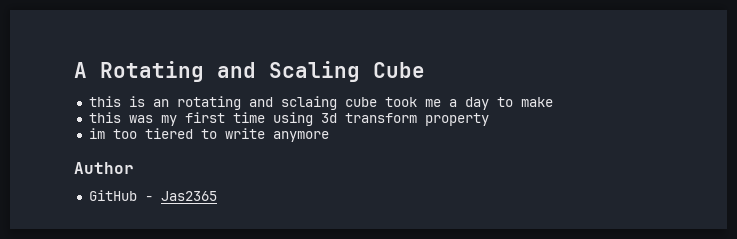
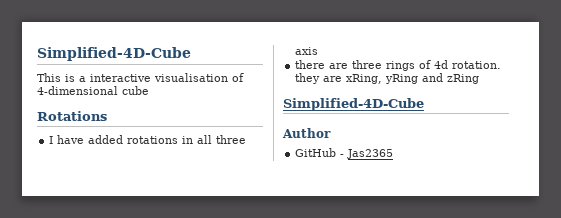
[74,61,425,82] [88,96,553,110] [88,112,489,126] [88,128,329,142] A Rotating and Scaling Cube // this is an rotating and sclaing cube took me a day to make // this was my first time using 3d transform property // im too tiered to write anymore -> [37,47,191,61] [37,73,244,82] [37,86,149,95] [37,111,107,121] [49,135,247,144] [295,47,319,55] [295,60,502,71] [295,73,480,84] [283,98,424,111] Simplified-4D-Cube // This is a interactive visualisation of 4-dimensional cube // Rotations // I have added rotations in all three axis // there are three rings of 4d rotation. they are xRing, yRing and zRing // Simplified-4D-Cube

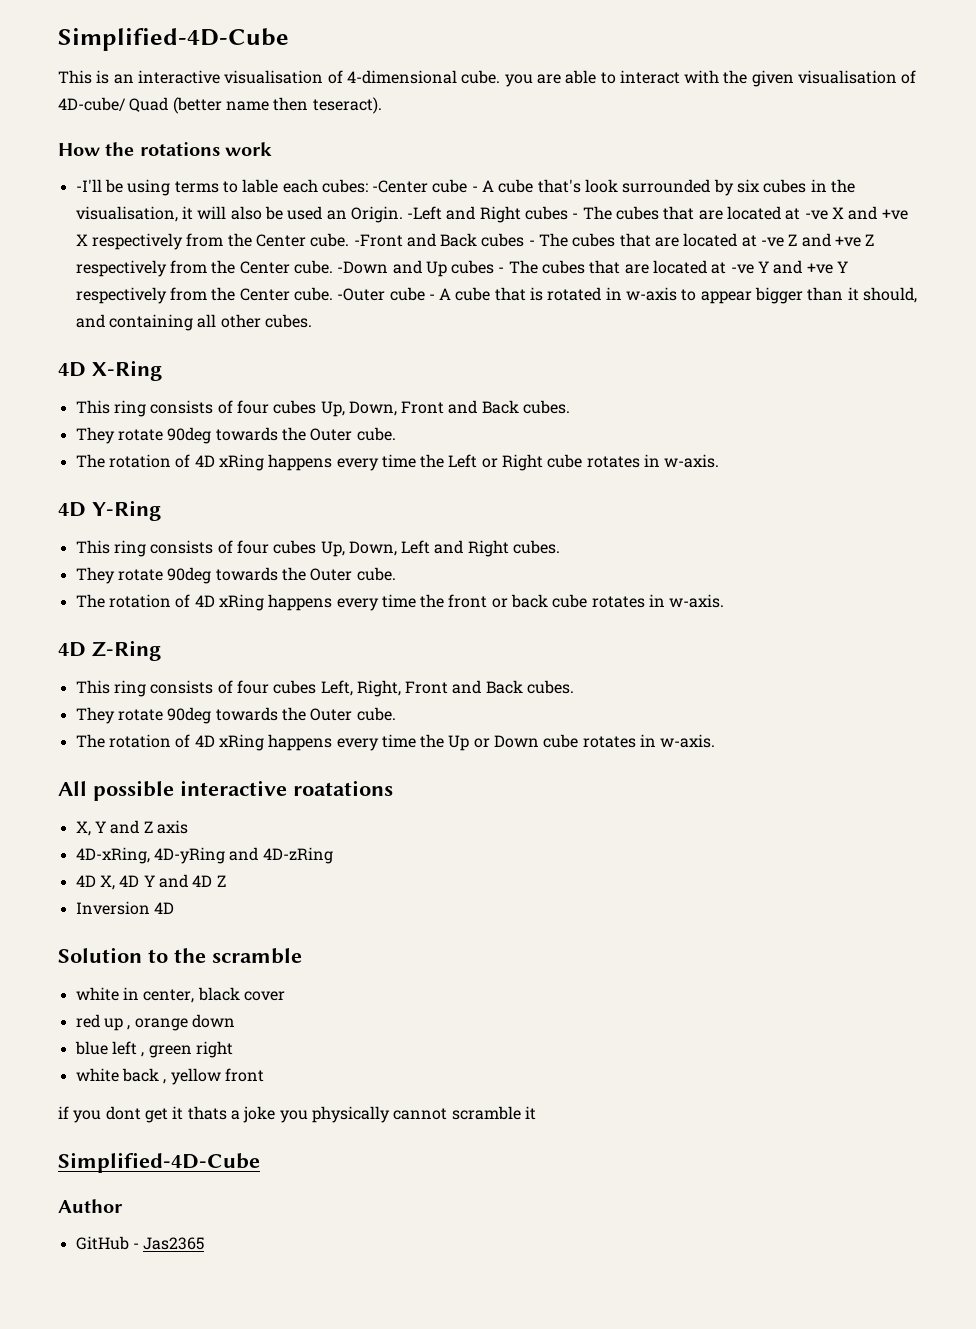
[79,76,86,82] a -> [113,74,134,84] an
[122,86,149,95] [37,111,107,121] [49,135,247,144] [295,47,319,55] [295,60,502,71] [295,73,480,84] cube // Rotations // I have added rotations in all three axis // there are three rings of 4d rotation. they are xRing, yRing and zRing -> [461,70,917,87] [58,97,382,114] [58,142,273,156] [75,179,856,196] [75,206,908,223] [75,233,875,250] [75,260,849,277] [75,287,918,304] [75,314,312,331] [58,360,162,381] [75,400,571,417] [75,427,396,444] [75,454,720,471] [58,500,161,521] [75,540,561,557] [75,567,396,584] [75,594,725,611] [58,640,161,661] [75,680,575,697] [75,707,396,724] [75,734,716,751] [58,780,393,801] [75,820,188,836] [75,847,333,864] [75,874,226,890] [75,901,174,915] [58,947,302,964] [75,987,285,1003] [75,1014,235,1031] [74,1041,233,1058] [75,1068,264,1085] [58,1106,536,1123] cube. you are able to interact with the given visualisation of 4D-cube/ Quad (better name then teseract). // How the rotations work // -I'll be using terms to lable each cubes: -Center cube - A cube that's look surrounded by six cubes in the visualisation, it will also be used an Origin. -Left and Right cubes - The cubes that are located at -ve X and +ve X respectively from the Center cube. -Front and Back cubes - The cubes that are located at -ve Z and +ve Z respectively from the Center cube. -Down and Up cubes - The cubes that are located at -ve Y and +ve Y respectively from the Center cube. -Outer cube - A cube that is rotated in w-axis to appear bigger than it should, and containing all other cubes. // 4D X-Ring // This ring consists of four cubes Up, Down, Front and Back cubes. // They rotate 90deg towards the Outer cube. // The rotation of 4D xRing happens every time the Left or Right cube rotates in w-axis. // 4D Y-Ring // This ring consists of four cubes Up, Down, Left and Right cubes. // They rotate 90deg towards the Outer cube. // The rotation of 4D xRing happens every time the front or back cube rotates in w-axis. // 4D Z-Ring // This ring consists of four cubes Left, Right, Front and Back cubes. // They rotate 90deg towards the Outer cube. // The rotation of 4D xRing happens every time the Up or Down cube rotates in w-axis. // All possible interactive roatations // X, Y and Z axis // 4D-xRing, 4D-yRing and 4D-zRing // 4D X, 4D Y and 4D Z // Inversion 4D // Solution to the scramble // white in center, black cover // red up , orange down // blue left , green right // white back , yellow front // if you dont get it thats a joke you physically cannot scramble it

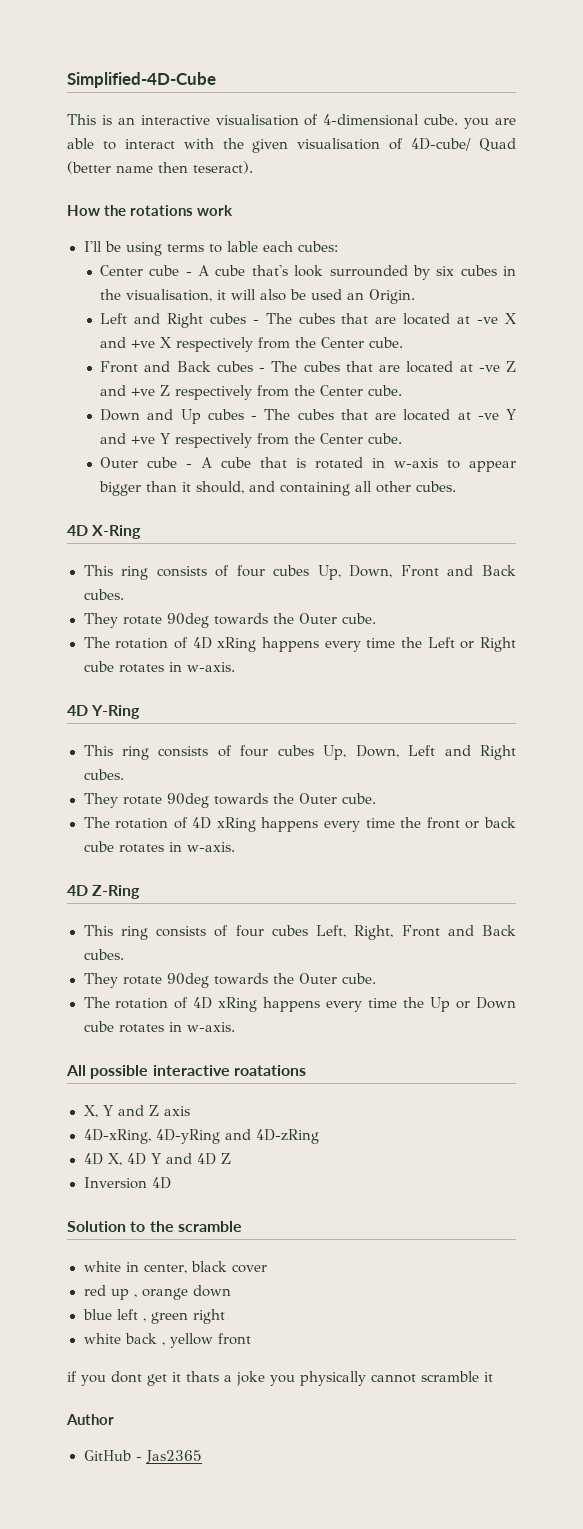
[75,179,102,192] -I'll -> [83,241,102,252] I'll
[372,180,429,193] -Center -> [100,265,144,276] // Center
[407,206,443,220] -Left -> [100,313,128,324] // Left
[353,234,403,247] -Front -> [100,361,139,373] // Front
[337,261,389,274] -Down -> [100,409,141,421] // Down
[337,288,386,301] -Outer -> [100,457,139,468] // Outer
[58,1152,260,1173] // Simplified-4D-Cube -> (493, 1377) none

